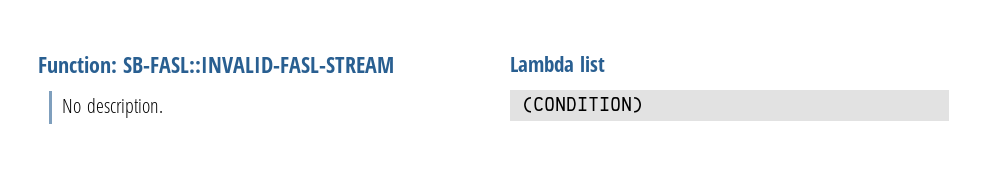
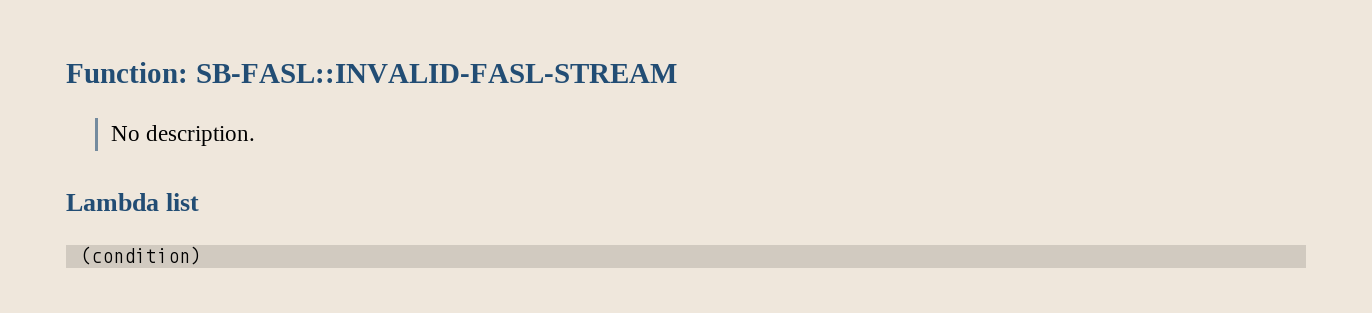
[521,97,643,113] (CONDITION) -> [79,246,201,265] (condition)

